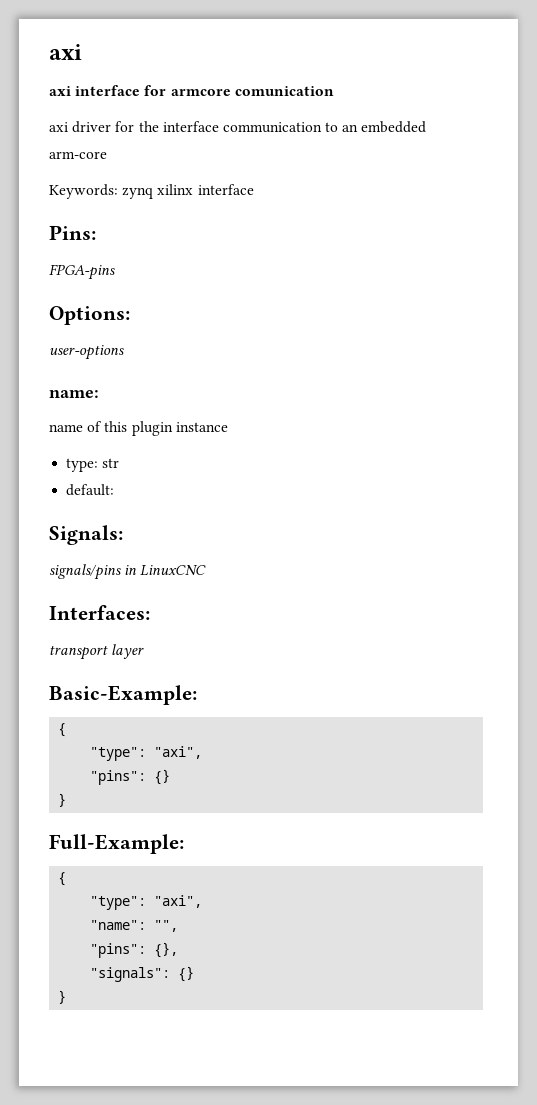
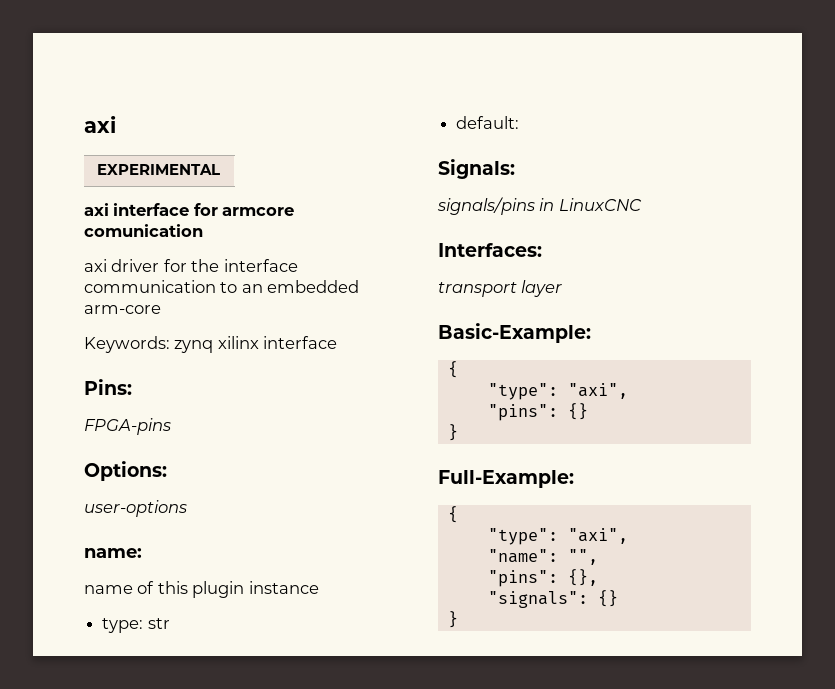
[49,44,82,60] axi -> [84,116,116,133] [97,164,221,175] axi // EXPERIMENTAL

